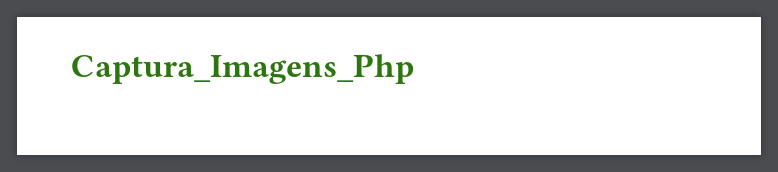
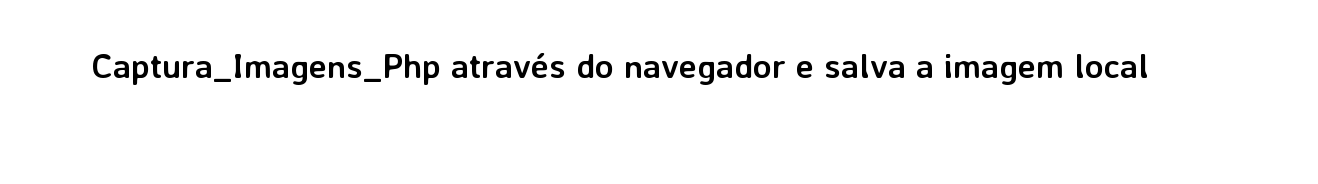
(414, 69) none -> [451,53,1149,85] através do navegador e salva a imagem local

